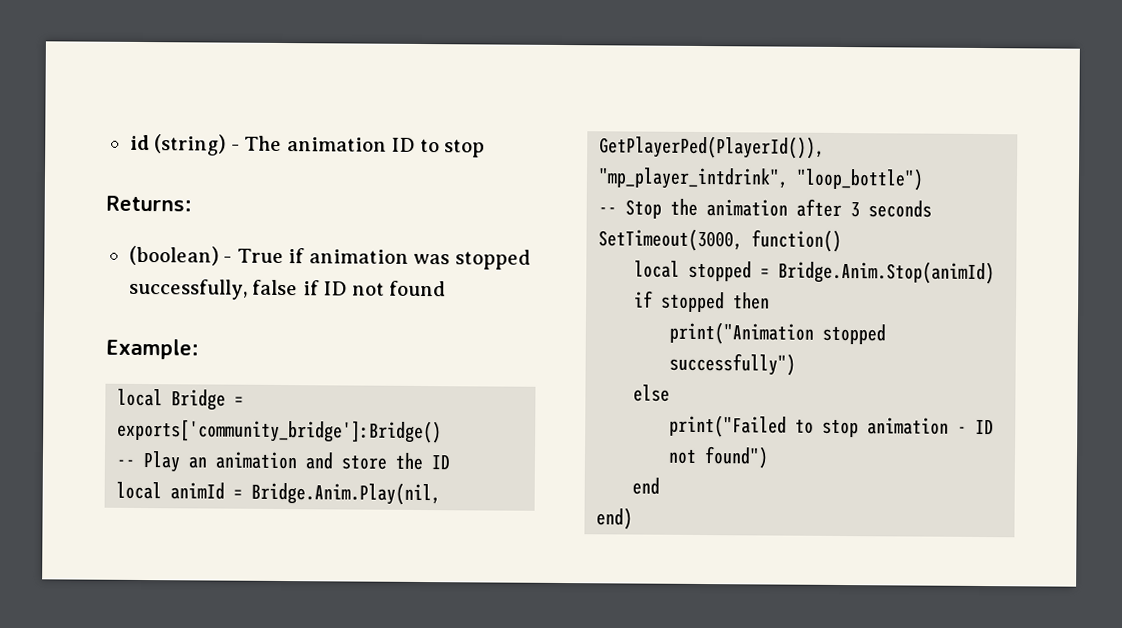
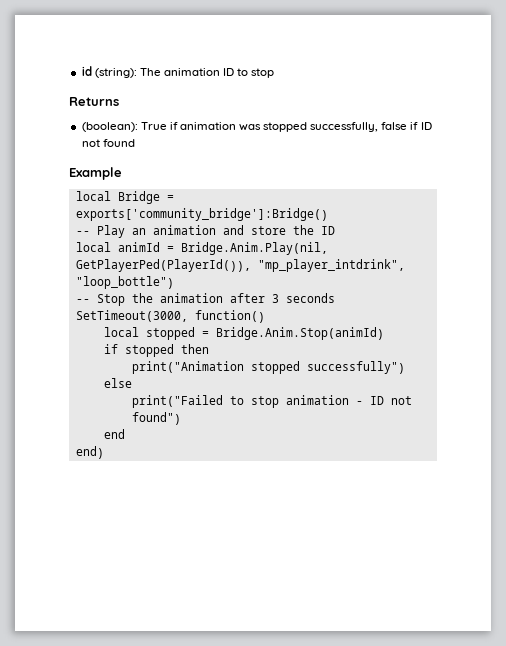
[154,134,240,156] (string) - -> [94,68,137,78] (string):
[106,195,192,212] [128,245,233,266] Returns: // (boolean) - -> [69,97,119,106] [81,122,138,132] Returns // (boolean):
[105,338,199,360] Example: -> [69,167,122,180] Example

